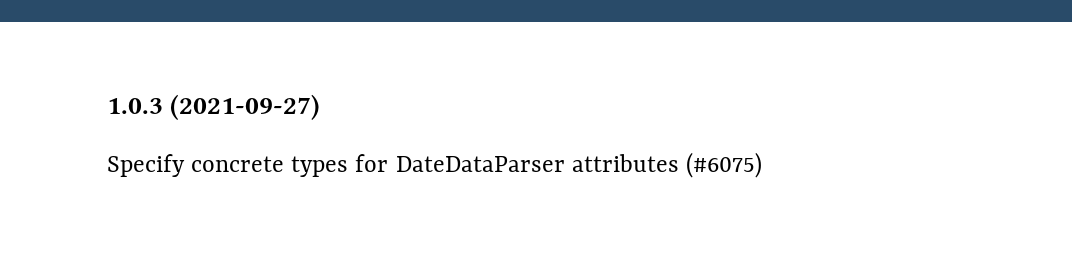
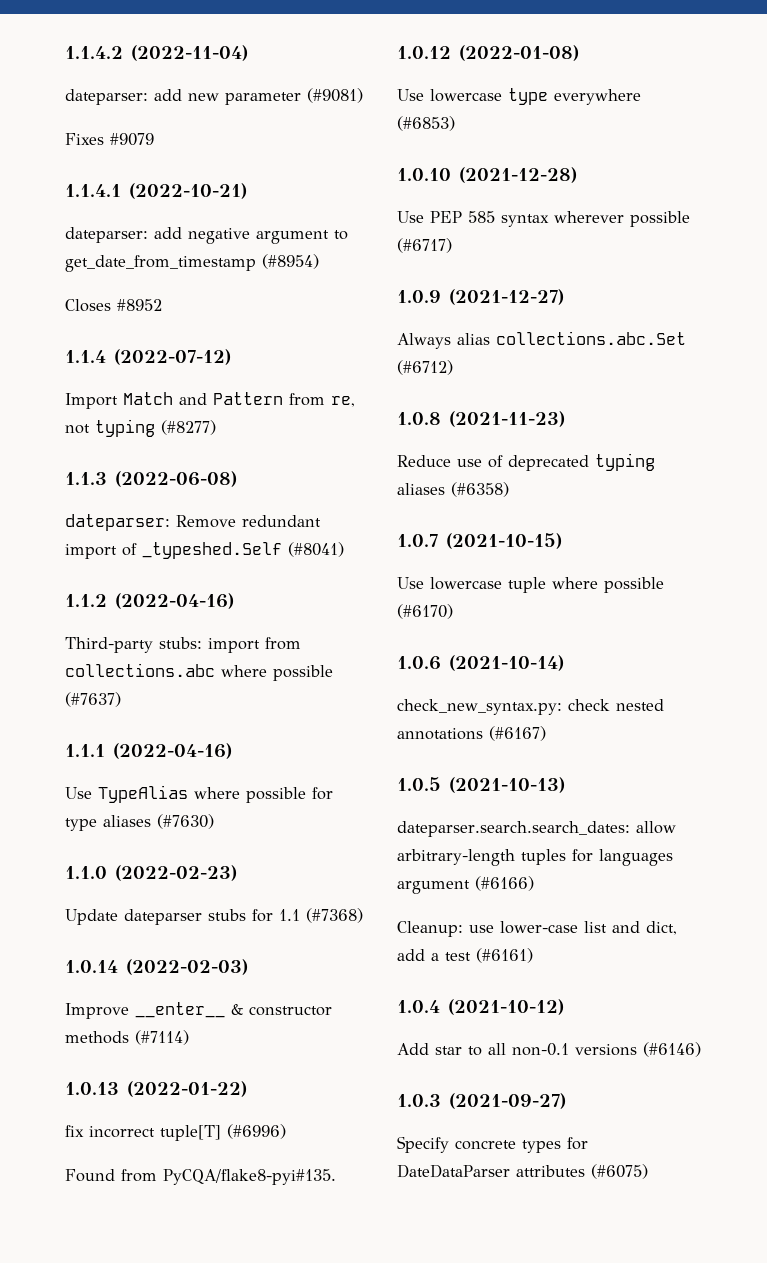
(107, 106) none -> [65,45,248,61] [65,88,363,105] [65,133,154,146] [65,183,247,199] [65,227,348,244] [65,254,319,272] [65,299,162,312] [65,349,231,365] [65,392,355,409] [65,419,216,437] [65,471,237,487] [65,514,321,531] [65,542,344,559] [65,593,234,609] [65,637,301,653] [65,663,333,681] [65,692,121,707] [65,743,232,759] [65,785,333,803] [65,814,214,831] [65,865,237,881] [65,908,363,925] [65,959,248,975] [65,1002,332,1019] [65,1030,189,1045] [65,1081,247,1097] [65,1124,286,1141] [65,1169,336,1185] [397,45,579,61] [397,88,641,105] [397,116,455,131] [397,167,577,183] [397,211,690,227] [397,238,452,253] [397,289,564,305] [397,331,686,349] [397,360,453,375] [397,411,565,427] [397,453,655,471] [397,482,509,497] [397,533,562,549] [397,577,664,593] [397,604,453,619] [397,655,564,671] [397,699,664,715] [397,726,546,741] [397,777,565,793] [397,821,676,837] [397,849,673,866] [397,876,534,894] [397,921,677,937] [397,948,533,963] [397,999,564,1015] [397,1042,701,1057] 1.1.4.2 (2022-11-04) // dateparser: add new parameter (#9081) // Fixes #9079 // 1.1.4.1 (2022-10-21) // dateparser: add negative argument to get_date_from_timestamp (#8954) // Closes #8952 // 1.1.4 (2022-07-12) // Import Match and Pattern from re, not typing (#8277) // 1.1.3 (2022-06-08) // dateparser: Remove redundant import of _typeshed.Self (#8041) // 1.1.2 (2022-04-16) // Third-party stubs: import from collections.abc where possible (#7637) // 1.1.1 (2022-04-16) // Use TypeAlias where possible for type aliases (#7630) // 1.1.0 (2022-02-23) // Update dateparser stubs for 1.1 (#7368) // 1.0.14 (2022-02-03) // Improve __enter__ & constructor methods (#7114) // 1.0.13 (2022-01-22) // fix incorrect tuple[T] (#6996) // Found from PyCQA/flake8-pyi#135. // 1.0.12 (2022-01-08) // Use lowercase type everywhere (#6853) // 1.0.10 (2021-12-28) // Use PEP 585 syntax wherever possible (#6717) // 1.0.9 (2021-12-27) // Always alias collections.abc.Set (#6712) // 1.0.8 (2021-11-23) // Reduce use of deprecated typing aliases (#6358) // 1.0.7 (2021-10-15) // Use lowercase tuple where possible (#6170) // 1.0.6 (2021-10-14) // check_new_syntax.py: check nested annotations (#6167) // 1.0.5 (2021-10-13) // dateparser.search.search_dates: allow arbitrary-length tuples for languages argument (#6166) // Cleanup: use lower-case list and dict, add a test (#6161) // 1.0.4 (2021-10-12) // Add star to all non-0.1 versions (#6146) //

